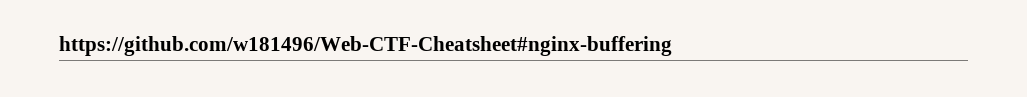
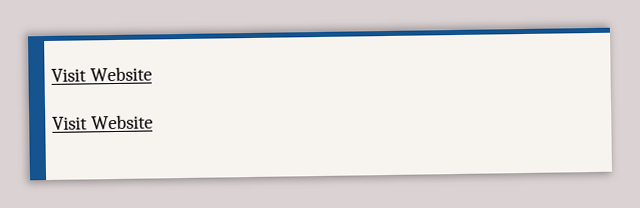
[59,36,672,56] https://github.com/w181496/Web-CTF-Cheatsheet#nginx-buffering -> [51,66,153,82] [52,114,154,130] Visit Website // Visit Website

